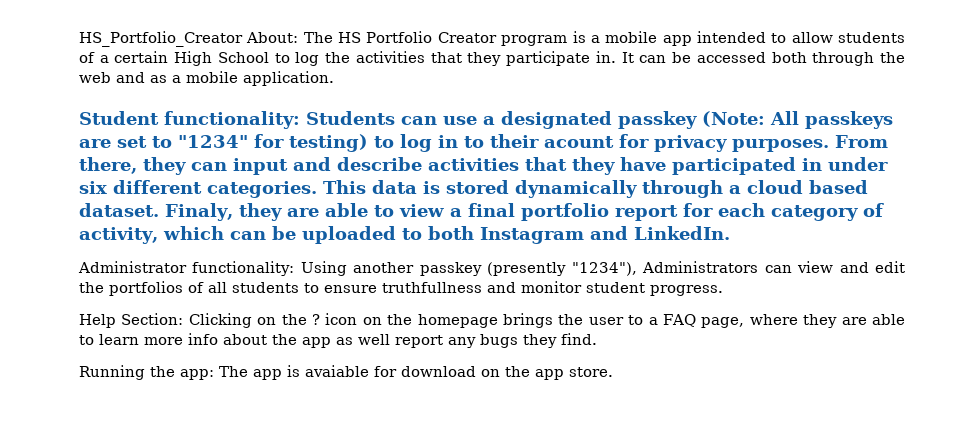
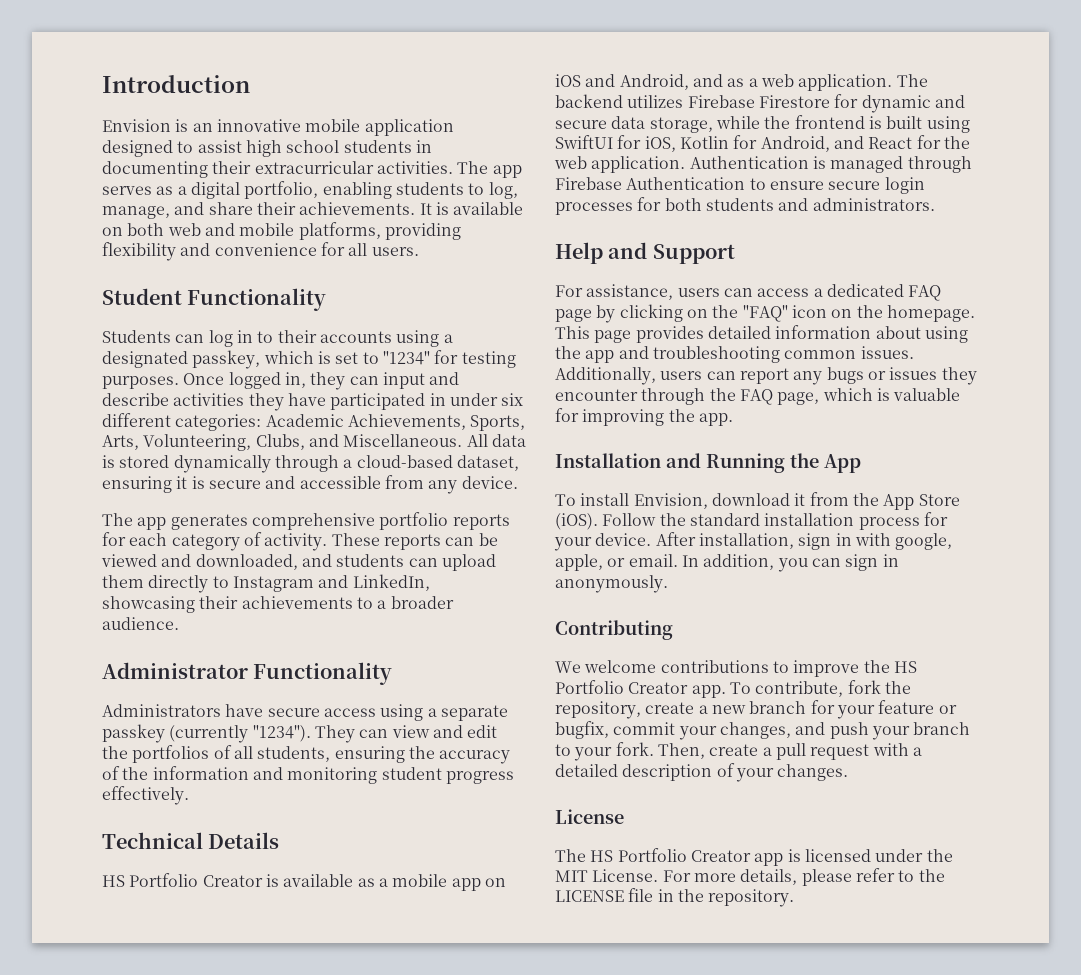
[79,31,905,47] [79,51,905,66] [79,71,334,86] HS_Portfolio_Creator About: The HS Portfolio Creator program is a mobile app intended to allow students of a certain High School to log the activities that they participate in. It can be accessed both through the web and as a mobile application. -> [102,75,250,93] [102,119,454,136] [102,140,432,157] [102,161,522,178] [102,181,518,199] [102,202,524,219] [102,222,461,240] [102,242,419,261] Introduction // Envision is an innovative mobile application designed to assist high school students in documenting their extracurricular activities. The app serves as a digital portfolio, enabling students to log, manage, and share their achievements. It is available on both web and mobile platforms, providing flexibility and convenience for all users.
[164,111,300,129] functionality: -> [187,288,327,311] Functionality //
[443,111,893,129] [79,134,888,152] [79,157,137,174] use a designated passkey (Note: All passkeys are set to "1234" for testing) to log in to their acount for privacy purposes. From there, -> [208,330,453,347] [102,350,516,369] [102,372,306,389] log in to their accounts using a designated passkey, which is set to "1234" for testing purposes. Once logged in,
[525,157,567,171] that -> (245, 399) none
[207,180,366,198] categories. This -> [175,414,526,431] [102,434,488,451] categories: Academic Achievements, Sports, Arts, Volunteering, Clubs, and Miscellaneous. All
[747,180,868,194] [79,203,884,221] [79,226,730,244] [78,261,759,276] cloud based dataset. Finaly, they are able to view a final portfolio report for each category of activity, which can be uploaded to both Instagram and LinkedIn. // Administrator functionality: Using another passkey (presently "1234"), Administrators -> [356,455,519,471] [102,475,518,494] [102,512,510,530] [102,532,498,551] [101,554,496,571] [102,574,430,593] [102,596,454,613] [102,617,179,630] [102,662,393,685] [102,704,508,721] [102,724,355,743] cloud-based dataset, ensuring it is secure and accessible from any device. // The app generates comprehensive portfolio reports for each category of activity. These reports can be viewed and downloaded, and students can upload them directly to Instagram and LinkedIn, showcasing their achievements to a broader audience. // Administrator Functionality // Administrators have secure access using a separate passkey (currently "1234"). They
[232,281,723,296] [79,313,321,328] students to ensure truthfullness and monitor student progress. // Help Section: Clicking on the ? -> [257,746,511,764] [102,766,514,784] [102,786,189,805] [102,832,280,849] [102,873,506,891] [555,74,928,91] [555,94,965,113] [555,115,970,133] [555,135,970,152] [554,156,972,173] [555,177,925,194] [555,197,935,215] [555,242,735,264] [555,284,942,301] [555,304,788,323] students, ensuring the accuracy of the information and monitoring student progress effectively. // Technical Details // HS Portfolio Creator is available as a mobile app on iOS and Android, and as a web application. The backend utilizes Firebase Firestore for dynamic and secure data storage, while the frontend is built using SwiftUI for iOS, Kotlin for Android, and React for the web application. Authentication is managed through Firebase Authentication to ensure secure login processes for both students and administrators. // Help and Support // For assistance, users can access a dedicated FAQ page by clicking on the "FAQ"
[417,313,906,328] [79,333,597,348] [79,365,613,380] homepage brings the user to a FAQ page, where they are able to learn more info about the app as well report any bugs they find. // Running the app: The app is avaiable for download on the app store. -> [886,305,975,322] [555,325,968,343] [555,346,914,363] [555,367,977,385] [555,388,961,405] [555,408,733,426] [555,453,861,473] [555,492,960,510] [555,512,948,530] [554,532,953,551] [555,554,899,572] [555,575,668,593] [555,620,673,640] [555,660,917,677] [555,680,911,698] [555,700,957,719] [555,721,971,740] [555,742,922,761] [555,763,849,782] [555,809,624,824] [555,848,953,866] [555,868,945,886] [555,888,795,907] homepage. This page provides detailed information about using the app and troubleshooting common issues. Additionally, users can report any bugs or issues they encounter through the FAQ page, which is valuable for improving the app. // Installation and Running the App // To install Envision, download it from the App Store (iOS). Follow the standard installation process for your device. After installation, sign in with google, apple, or email. In addition, you can sign in anonymously. // Contributing // We welcome contributions to improve the HS Portfolio Creator app. To contribute, fork the repository, create a new branch for your feature or bugfix, commit your changes, and push your branch to your fork. Then, create a pull request with a detailed description of your changes. // License // The HS Portfolio Creator app is licensed under the MIT License. For more details, please refer to the LICENSE file in the repository.

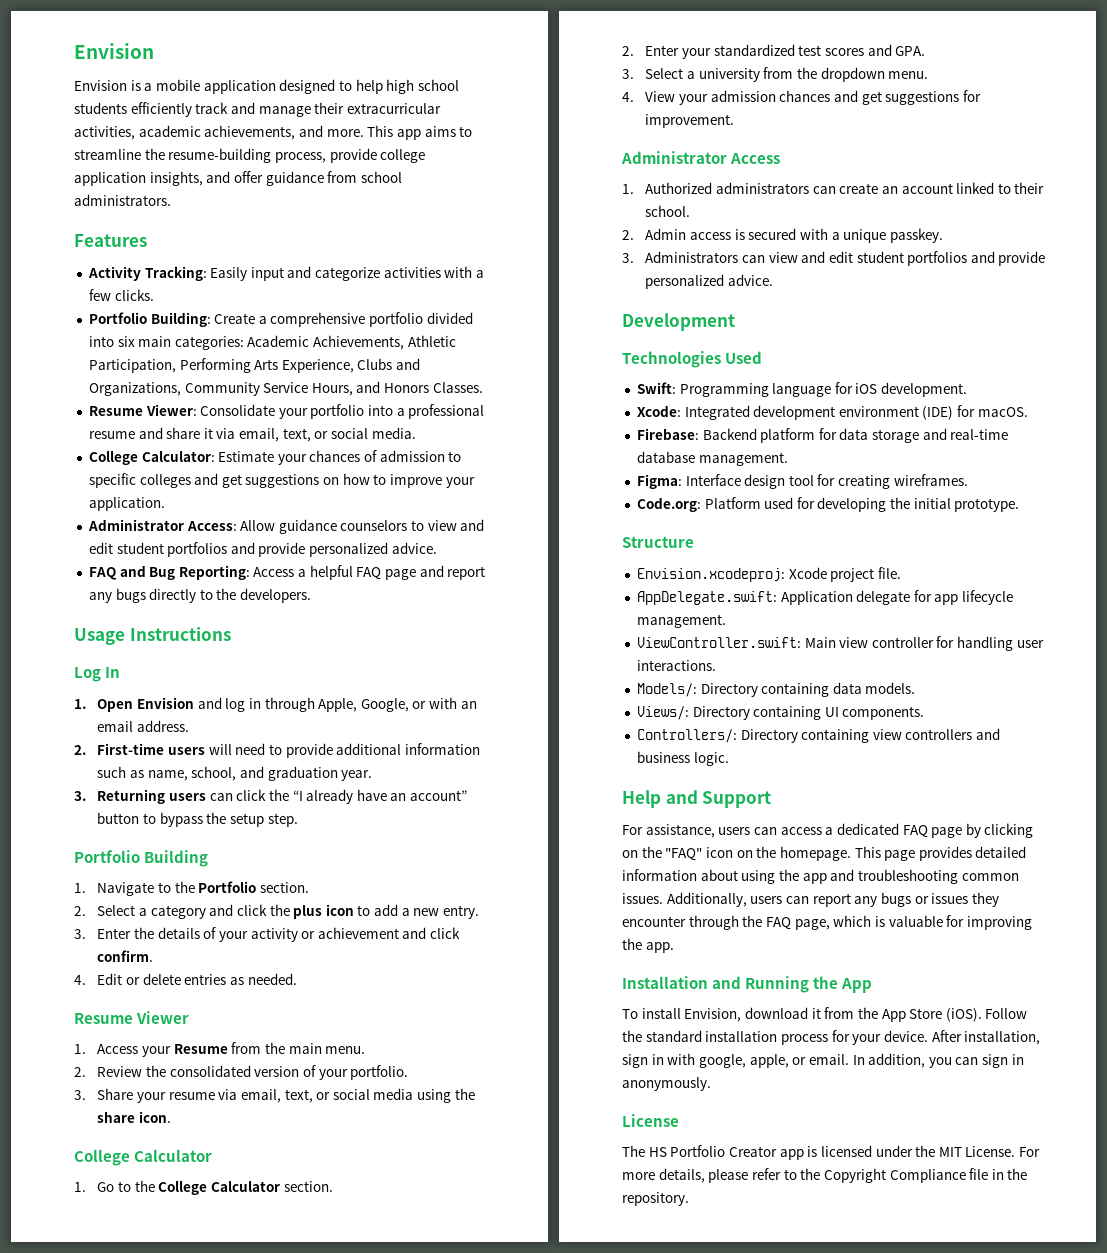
[102,75,250,93] Introduction -> [74,43,154,59] Envision
[192,119,301,132] an innovative -> [144,83,153,91] a
[197,140,242,153] assist -> [355,79,383,94] help
[415,140,432,153] [102,161,522,178] [102,181,518,199] [102,202,524,219] [102,222,461,240] [102,242,419,261] [102,288,327,311] [102,330,453,347] [102,350,516,369] [102,372,460,390] [102,393,524,411] [102,413,526,431] [102,434,526,451] [102,455,519,473] [102,475,518,494] [102,512,510,530] [102,532,498,551] [101,554,496,571] [102,574,430,593] [102,596,454,613] [102,617,179,630] [102,662,393,685] [102,704,508,721] [102,724,498,743] [102,745,511,764] [102,766,514,784] [102,786,189,805] [102,832,280,849] [102,873,506,891] [555,74,928,91] [555,94,965,113] [555,115,970,133] [555,135,970,152] [554,156,972,173] [555,177,925,194] [555,197,935,215] in documenting their extracurricular activities. The app serves as a digital portfolio, enabling students to log, manage, and share their achievements. It is available on both web and mobile platforms, providing flexibility and convenience for all users. // Student Functionality // Students can log in to their accounts using a designated passkey, which is set to "1234" for testing purposes. Once logged in, they can input and describe activities they have participated in under six different categories: Academic Achievements, Sports, Arts, Volunteering, Clubs, and Miscellaneous. All data is stored dynamically through a cloud-based dataset, ensuring it is secure and accessible from any device. // The app generates comprehensive portfolio reports for each category of activity. These reports can be viewed and downloaded, and students can upload them directly to Instagram and LinkedIn, showcasing their achievements to a broader audience. // Administrator Functionality // Administrators have secure access using a separate passkey (currently "1234"). They can view and edit the portfolios of all students, ensuring the accuracy of the information and monitoring student progress effectively. // Technical Details // HS Portfolio Creator is available as a mobile app on iOS and Android, and as a web application. The backend utilizes Firebase Firestore for dynamic and secure data storage, while the frontend is built using SwiftUI for iOS, Kotlin for Android, and React for the web application. Authentication is managed through Firebase Authentication to ensure secure login processes for both students and administrators. -> [130,102,441,117] [74,125,473,140] [74,148,426,163] [74,171,402,186] [74,194,171,206] [74,234,147,247] [87,266,485,281] [88,289,154,301] [88,312,473,327] [88,335,456,350] [88,358,421,373] [88,381,483,396] [88,404,485,419] [88,427,416,442] [88,450,462,465] [88,473,475,488] [88,497,165,511] [87,519,485,534] [88,542,437,557] [88,565,486,580] [88,588,312,603] [74,627,231,645] [74,667,121,682] [74,697,477,712] [97,720,189,732] [74,743,480,758] [97,766,373,781] [74,789,468,804] [97,812,298,827] [74,850,209,867] [74,881,309,896] [74,904,480,919] [74,927,461,942] [97,950,154,962] [74,973,297,985] [74,1011,190,1024] [74,1042,366,1057] [74,1065,409,1080] [74,1088,475,1103] [97,1111,171,1123] [74,1149,213,1166] [74,1180,333,1195] [622,44,926,59] [622,67,929,82] [622,90,981,105] [645,114,735,128] [621,151,781,164] [622,182,1045,194] [645,205,691,217] [622,228,943,243] [622,251,1046,266] [645,274,773,289] [622,313,735,331] [622,351,763,368] [636,382,968,397] [636,405,1028,420] [636,428,1009,443] [636,451,788,466] [636,474,968,489] [636,497,1020,512] [622,536,694,548] [636,567,901,582] [636,590,1014,605] [636,614,726,628] [636,636,1044,651] [636,660,716,671] [636,682,916,697] [636,706,925,720] [636,728,1001,743] [636,751,729,766] efficiently track and manage their extracurricular activities, academic achievements, and more. This app aims to streamline the resume-building process, provide college application insights, and offer guidance from school administrators. // Features // Activity Tracking: Easily input and categorize activities with a few clicks. // Portfolio Building: Create a comprehensive portfolio divided into six main categories: Academic Achievements, Athletic Participation, Performing Arts Experience, Clubs and Organizations, Community Service Hours, and Honors Classes. // Resume Viewer: Consolidate your portfolio into a professional resume and share it via email, text, or social media. // College Calculator: Estimate your chances of admission to specific colleges and get suggestions on how to improve your application. // Administrator Access: Allow guidance counselors to view and edit student portfolios and provide personalized advice. // FAQ and Bug Reporting: Access a helpful FAQ page and report any bugs directly to the developers. // Usage Instructions // Log In // 1. Open Envision and log in through Apple, Google, or with an email address. // 2. First-time users will need to provide additional information such as name, school, and graduation year. // 3. Returning users can click the “I already have an account” button to bypass the setup step. // Portfolio Building // 1. Navigate to the Portfolio section. // 2. Select a category and click the plus icon to add a new entry. // 3. Enter the details of your activity or achievement and click confirm. // 4. Edit or delete entries as needed. // Resume Viewer // 1. Access your Resume from the main menu. // 2. Review the consolidated version of your portfolio. // 3. Share your resume via email, text, or social media using the share icon. // College Calculator // 1. Go to the College Calculator section. // 2. Enter your standardized test scores and GPA. // 3. Select a university from the dropdown menu. // 4. View your admission chances and get suggestions for improvement. // Administrator Access // 1. Authorized administrators can create an account linked to their school. // 2. Admin access is secured with a unique passkey. // 3. Administrators can view and edit student portfolios and provide personalized advice. // Development // Technologies Used // Swift: Programming language for iOS development. // Xcode: Integrated development environment (IDE) for macOS. // Firebase: Backend platform for data storage and real-time database management. // Figma: Interface design tool for creating wireframes. // Code.org: Platform used for developing the initial prototype. // Structure // Envision.xcodeproj: Xcode project file. // AppDelegate.swift: Application delegate for app lifecycle management. // ViewController.swift: Main view controller for handling user interactions. // Models/: Directory containing data models. // Views/: Directory containing UI components. // Controllers/: Directory containing view controllers and business logic.
[555,620,673,640] [555,660,917,677] [555,680,911,698] [555,700,957,719] [555,721,971,740] [555,742,922,761] [555,763,849,782] // Contributing // We welcome contributions to improve the HS Portfolio Creator app. To contribute, fork the repository, create a new branch for your feature or bugfix, commit your changes, and push your branch to your fork. Then, create a pull request with a detailed description of your changes. -> (711, 1084) none
[555,890,624,902] LICENSE -> [823,1168,966,1183] Copyright Compliance

